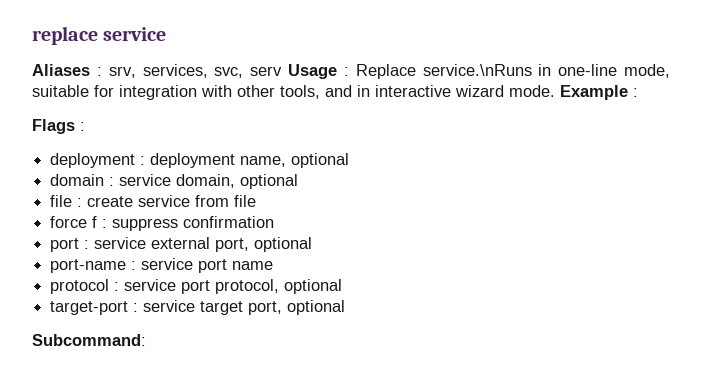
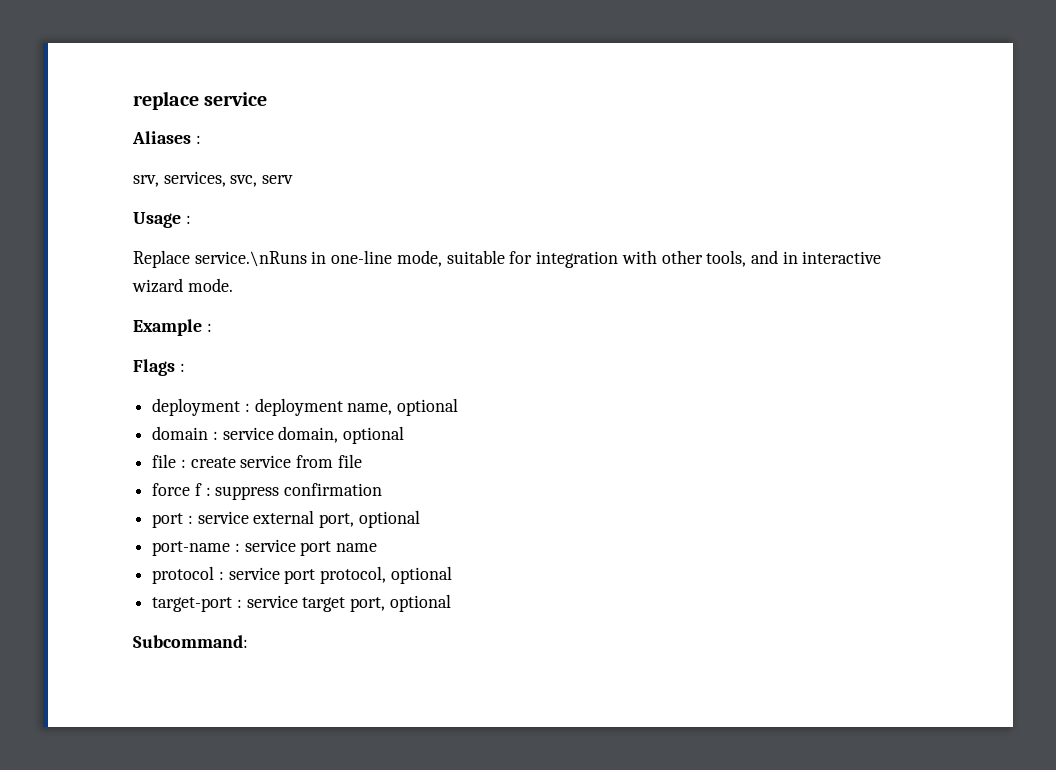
(102, 71) none -> (201, 139) //
(283, 71) none -> (294, 179) //
(349, 71) none -> (191, 219) //
(555, 91) none -> (233, 285) //

